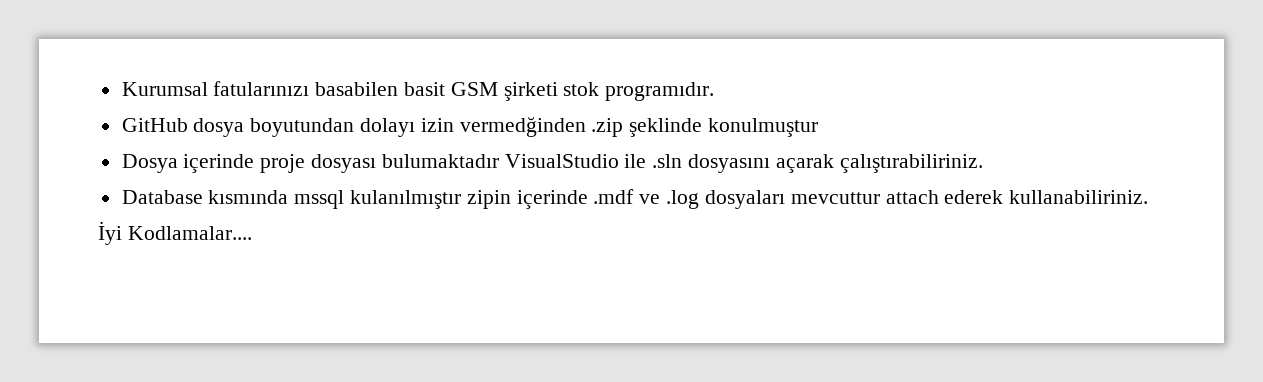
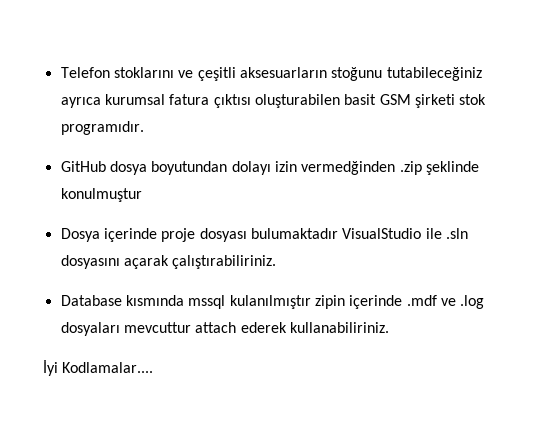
[121,81,399,96] Kurumsal fatularınızı basabilen -> [60,67,482,81] [60,94,340,108] Telefon stoklarını ve çeşitli aksesuarların stoğunu tutabileceğiniz ayrıca kurumsal fatura çıktısı oluşturabilen

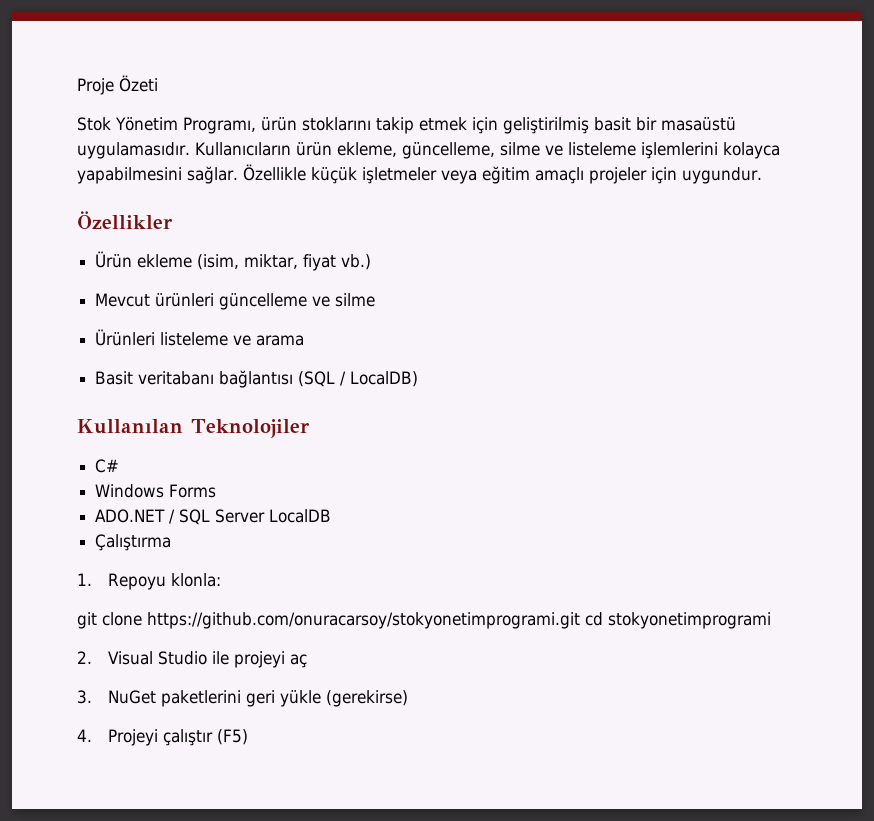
[60,67,482,81] [60,94,487,108] [60,121,144,135] [60,161,479,175] [60,188,142,202] [60,228,468,242] [60,255,277,269] [60,295,485,309] [60,322,389,336] [43,360,154,376] Telefon stoklarını ve çeşitli aksesuarların stoğunu tutabileceğiniz ayrıca kurumsal fatura çıktısı oluşturabilen basit GSM şirketi stok programıdır. // GitHub dosya boyutundan dolayı izin vermedğinden .zip şeklinde konulmuştur // Dosya içerinde proje dosyası bulumaktadır VisualStudio ile .sln dosyasını açarak çalıştırabiliriniz. // Database kısmında mssql kulanılmıştır zipin içerinde .mdf ve .log dosyaları mevcuttur attach ederek kullanabiliriniz. // İyi Kodlamalar.... -> [77,75,158,95] [77,117,736,134] [77,142,780,159] [77,164,762,184] [77,211,173,229] [95,251,372,271] [95,293,376,310] [95,329,305,346] [95,370,419,388] [77,419,310,438] [95,459,120,473] [95,484,217,498] [95,509,332,525] [95,534,172,551] [77,573,221,590] [77,612,771,629] [77,651,307,668] [77,690,408,707] [77,729,248,746] Proje Özeti // Stok Yönetim Programı, ürün stoklarını takip etmek için geliştirilmiş basit bir masaüstü uygulamasıdır. Kullanıcıların ürün ekleme, güncelleme, silme ve listeleme işlemlerini kolayca yapabilmesini sağlar. Özellikle küçük işletmeler veya eğitim amaçlı projeler için uygundur. // Özellikler // Ürün ekleme (isim, miktar, fiyat vb.) // Mevcut ürünleri güncelleme ve silme // Ürünleri listeleme ve arama // Basit veritabanı bağlantısı (SQL / LocalDB) // Kullanılan Teknolojiler // C# // Windows Forms // ADO.NET / SQL Server LocalDB // Çalıştırma // 1. Repoyu klonla: // git clone https://github.com/onuracarsoy/stokyonetimprogrami.git cd stokyonetimprogrami // 2. Visual Studio ile projeyi aç // 3. NuGet paketlerini geri yükle (gerekirse) // 4. Projeyi çalıştır (F5)

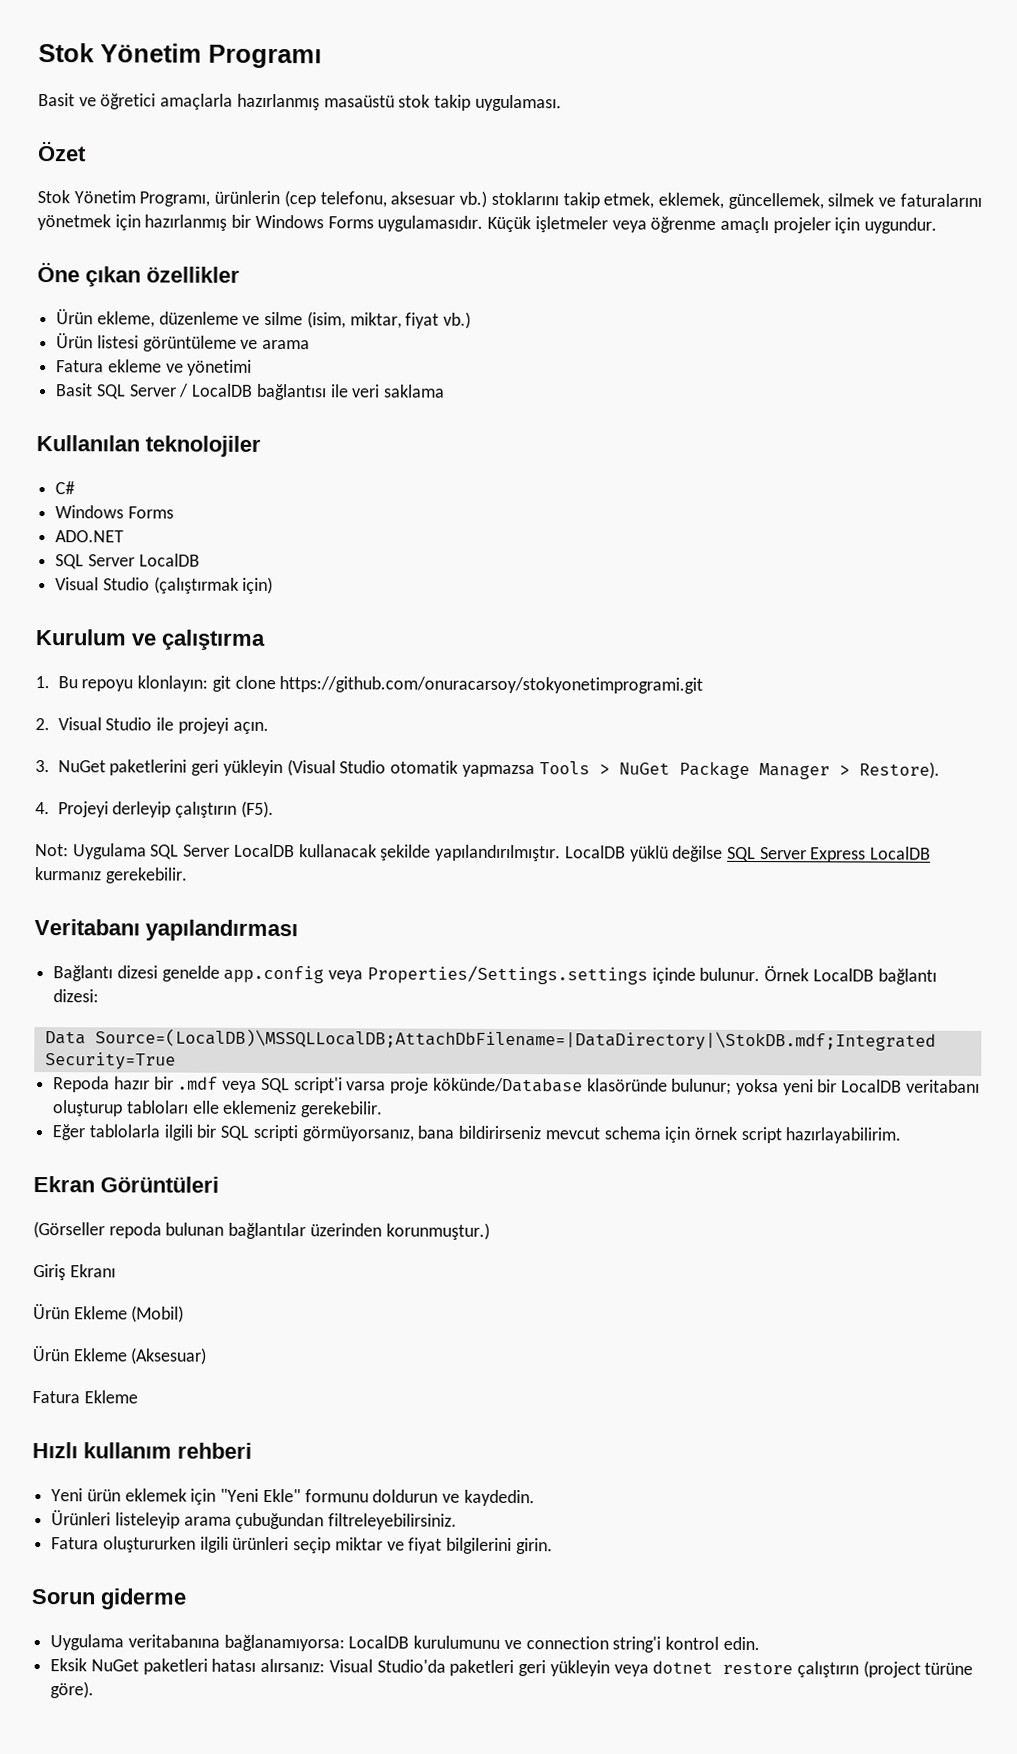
[77,75,158,95] [77,117,736,134] [77,142,780,159] [77,164,357,184] Proje Özeti // Stok Yönetim Programı, ürün stoklarını takip etmek için geliştirilmiş basit bir masaüstü uygulamasıdır. Kullanıcıların ürün ekleme, güncelleme, silme ve listeleme işlemlerini kolayca yapabilmesini sağlar. Özellikle küçük -> [38,43,322,69] [38,93,562,112] [37,141,87,162] [37,190,982,210] [37,214,532,233] Stok Yönetim Programı // Basit ve öğretici amaçlarla hazırlanmış masaüstü stok takip uygulaması. // Özet // Stok Yönetim Programı, ürünlerin (cep telefonu, aksesuar vb.) stoklarını takip etmek, eklemek, güncellemek, silmek ve faturalarını yönetmek için hazırlanmış bir Windows Forms uygulamasıdır. Küçük
[481,166,530,184] eğitim -> [650,216,717,233] öğrenme
[77,211,173,229] [95,251,372,271] [95,293,376,310] [95,329,305,346] [95,370,419,388] Özellikler // Ürün ekleme (isim, miktar, fiyat vb.) // Mevcut ürünleri güncelleme ve silme // Ürünleri listeleme ve arama // Basit veritabanı bağlantısı (SQL / LocalDB) -> [37,262,240,288] [56,309,472,329] [56,333,311,352] [56,359,253,376] [56,383,446,401] Öne çıkan özellikler // Ürün ekleme, düzenleme ve silme (isim, miktar, fiyat vb.) // Ürün listesi görüntüleme ve arama // Fatura ekleme ve yönetimi // Basit SQL Server / LocalDB bağlantısı ile veri saklama
[191,419,310,438] Teknolojiler -> [145,435,261,457] teknolojiler
[169,509,176,524] / -> (125, 536) //
[95,534,172,551] [77,573,221,590] Çalıştırma // 1. Repoyu klonla: // -> [55,576,274,595] [35,629,266,651] [35,675,209,692] Visual Studio (çalıştırmak için) // Kurulum ve çalıştırma // 1. Bu repoyu klonlayın:
[585,612,771,629] cd stokyonetimprogrami -> (704, 685) none
[289,654,307,668] aç -> [232,721,269,734] açın.
[279,690,408,707] [77,729,248,746] yükle (gerekirse) // 4. Projeyi çalıştır (F5) -> [222,759,940,780] [35,800,274,819] [35,843,932,863] [34,867,188,884] [34,919,298,942] [53,965,937,985] [53,989,100,1003] [44,1028,936,1051] [44,1052,176,1070] [53,1076,980,1096] [52,1100,384,1118] [52,1124,902,1144] [33,1176,219,1193] [33,1221,490,1240] [33,1264,116,1281] [33,1304,185,1323] [32,1346,208,1365] [32,1390,138,1404] [32,1442,252,1459] [51,1488,535,1507] [51,1510,458,1530] [51,1536,553,1555] [31,1588,187,1610] [50,1634,760,1653] [50,1658,974,1678] [50,1681,95,1699] yükleyin (Visual Studio otomatik yapmazsa Tools > NuGet Package Manager > Restore). // 4. Projeyi derleyip çalıştırın (F5). // Not: Uygulama SQL Server LocalDB kullanacak şekilde yapılandırılmıştır. LocalDB yüklü değilse SQL Server Express LocalDB kurmanız gerekebilir. // Veritabanı yapılandırması // Bağlantı dizesi genelde app.config veya Properties/Settings.settings içinde bulunur. Örnek LocalDB bağlantı dizesi: // Data Source=(LocalDB)\MSSQLLocalDB;AttachDbFilename=|DataDirectory|\StokDB.mdf;Integrated Security=True // Repoda hazır bir .mdf veya SQL script'i varsa proje kökünde/Database klasöründe bulunur; yoksa yeni bir LocalDB veritabanı oluşturup tabloları elle eklemeniz gerekebilir. // Eğer tablolarla ilgili bir SQL scripti görmüyorsanız, bana bildirirseniz mevcut schema için örnek script hazırlayabilirim. // Ekran Görüntüleri // (Görseller repoda bulunan bağlantılar üzerinden korunmuştur.) // Giriş Ekranı // Ürün Ekleme (Mobil) // Ürün Ekleme (Aksesuar) // Fatura Ekleme // Hızlı kullanım rehberi // Yeni ürün eklemek için "Yeni Ekle" formunu doldurun ve kaydedin. // Ürünleri listeleyip arama çubuğundan filtreleyebilirsiniz. // Fatura oluştururken ilgili ürünleri seçip miktar ve fiyat bilgilerini girin. // Sorun giderme // Uygulama veritabanına bağlanamıyorsa: LocalDB kurulumunu ve connection string'i kontrol edin. // Eksik NuGet paketleri hatası alırsanız: Visual Studio'da paketleri geri yükleyin veya dotnet restore çalıştırın (project türüne göre).

